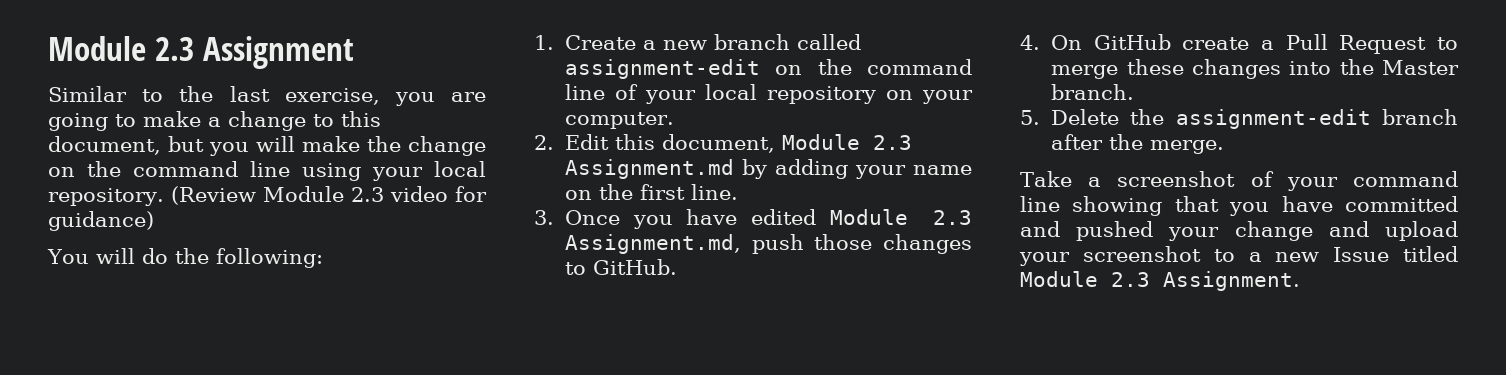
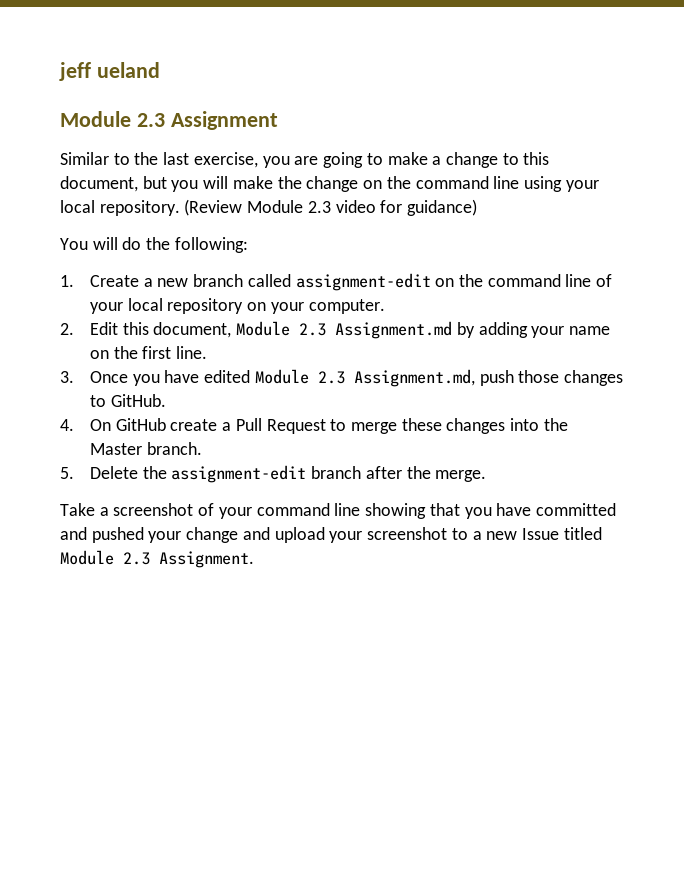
(48, 48) none -> [59,62,160,81] jeff ueland //

